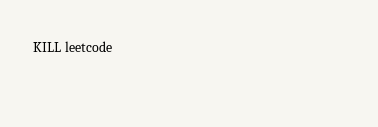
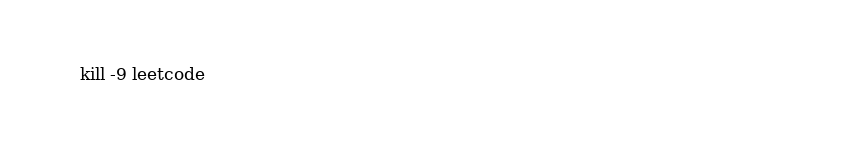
[33,42,61,52] KILL -> [80,67,127,80] kill -9

